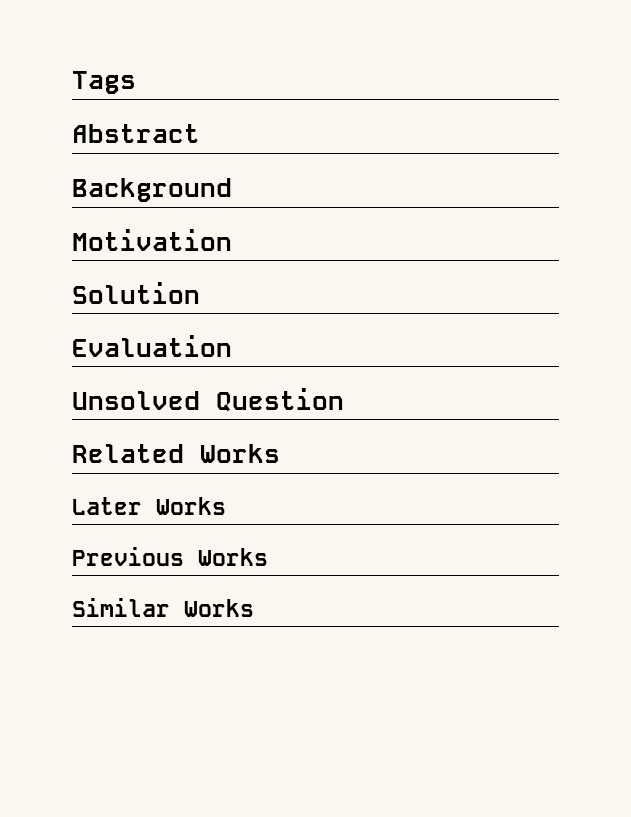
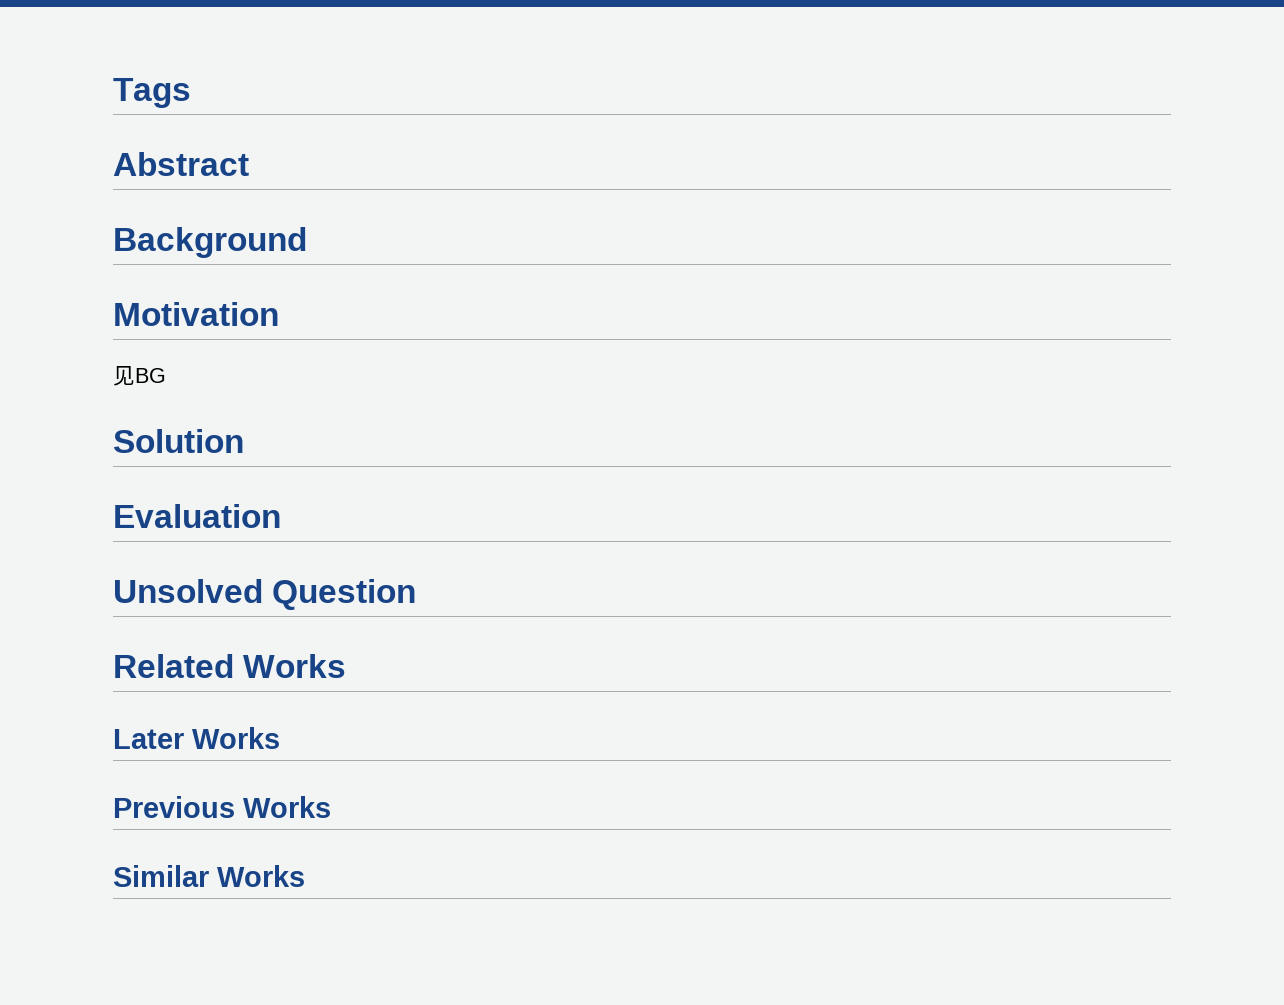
(232, 240) none -> [113,366,166,386] // 见BG

